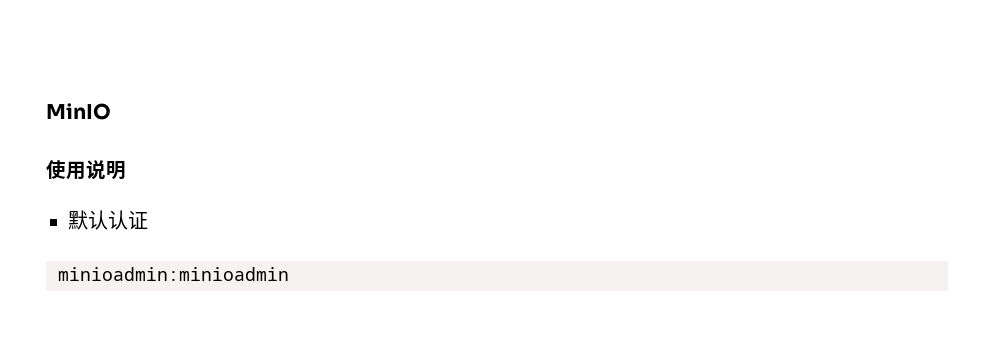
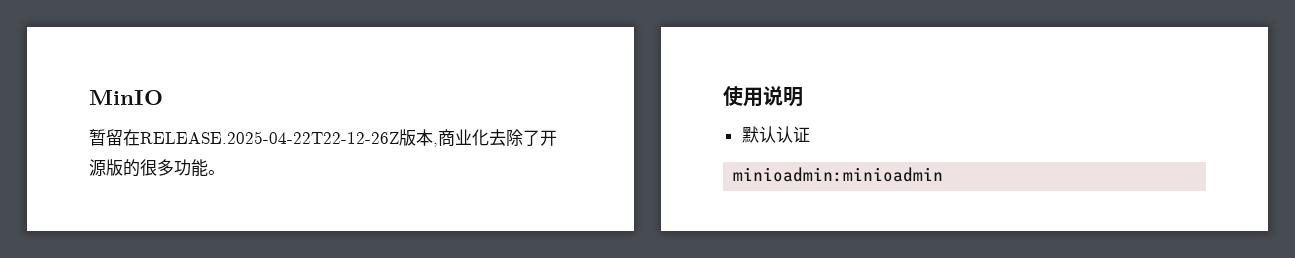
(111, 111) none -> [89,129,557,147] [89,159,225,177] // 暂留在RELEASE.2025-04-22T22-12-26Z版本,商业化去除了开源版的很多功能。

